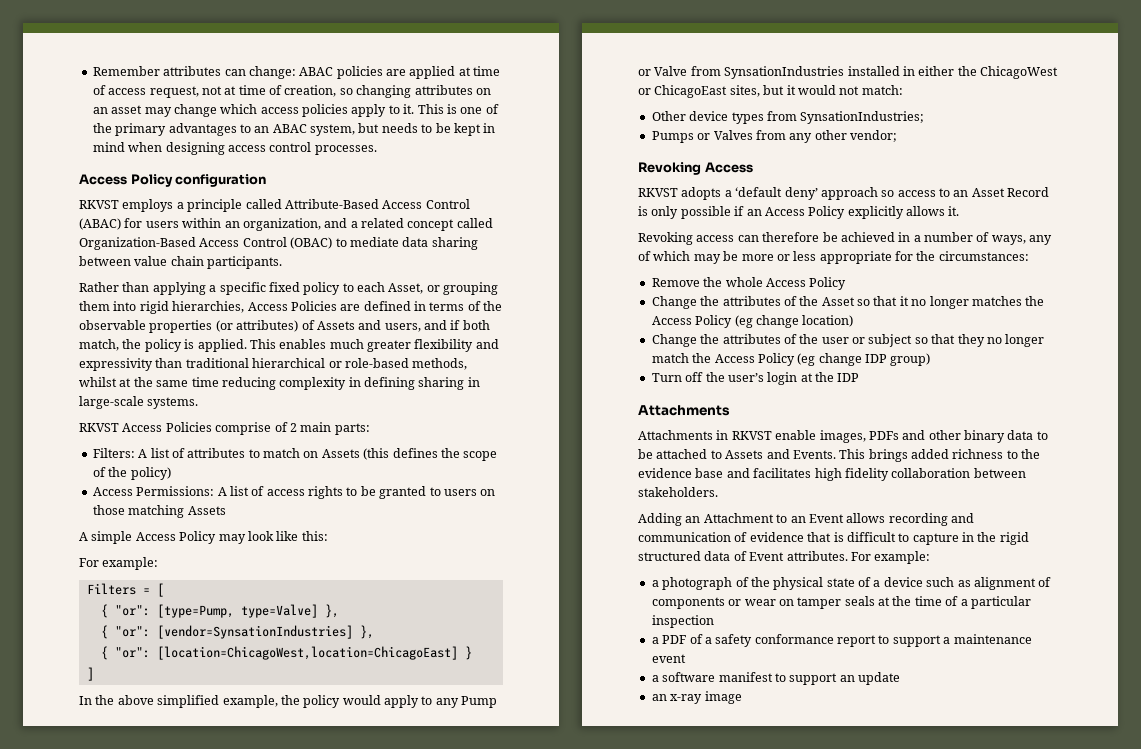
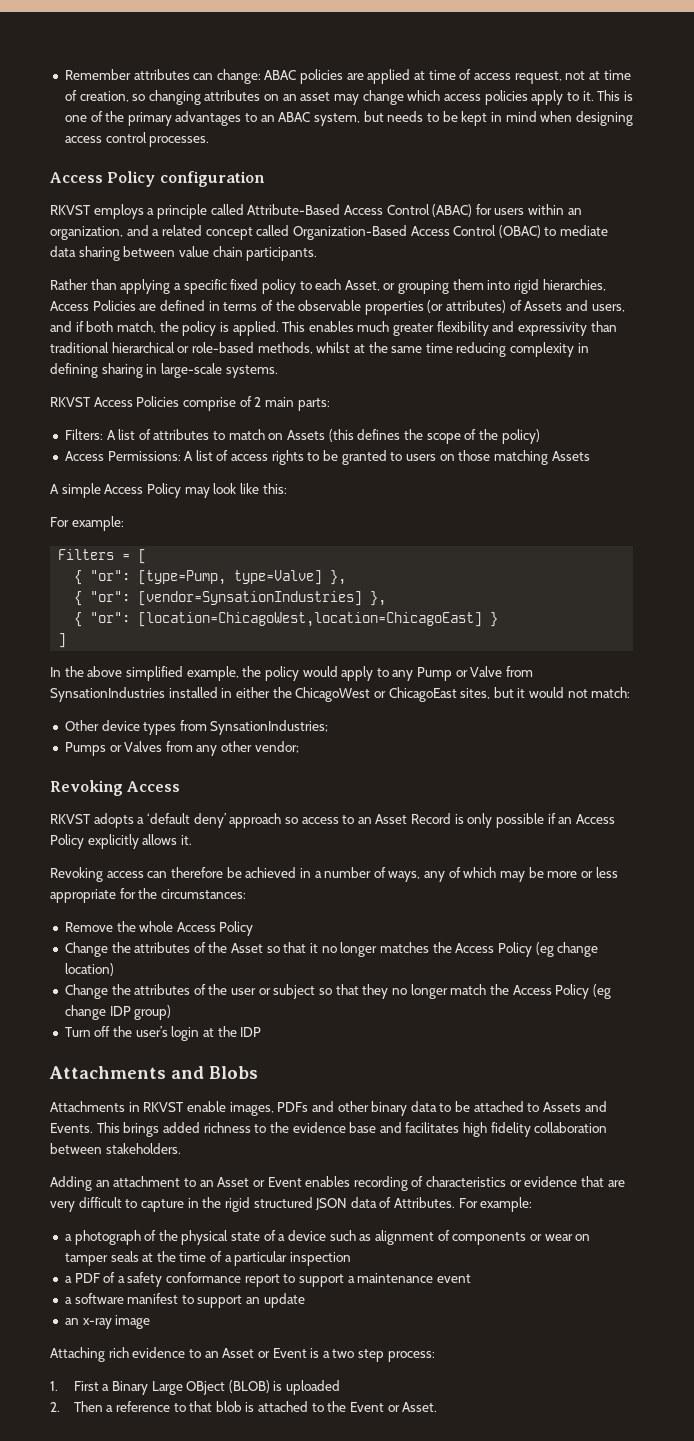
(730, 410) none -> [171,1066,258,1079] and Blobs
[703,513,974,526] [638,532,844,542] Attachment to an Event allows recording and communication of evidence that is -> [113,1176,625,1191] [50,1201,75,1212] attachment to an Asset or Event enables recording of characteristics or evidence that are very
(701, 556) none -> [315,1198,348,1210] JSON
[749,551,848,561] Event attributes. -> [394,1197,456,1208] Attributes.
(742, 697) none -> [50,1347,435,1362] [50,1380,341,1395] [50,1401,438,1412] // Attaching rich evidence to an Asset or Event is a two step process: // 1. First a Binary Large OBject (BLOB) is uploaded // 2. Then a reference to that blob is attached to the Event or Asset.

